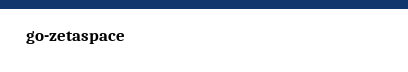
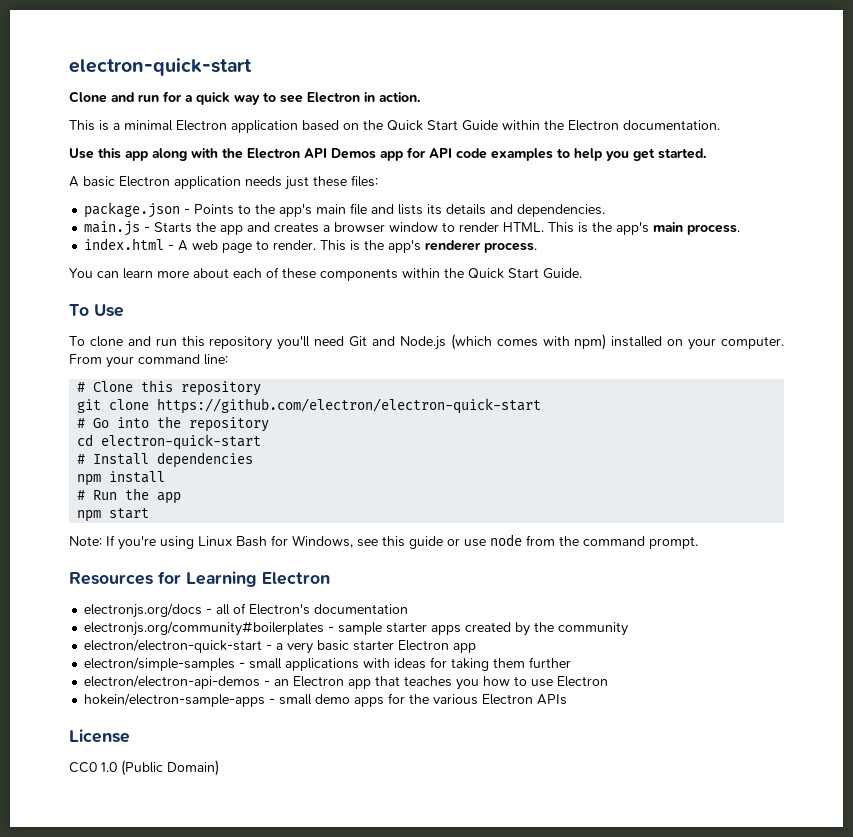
[26,31,125,44] go-zetaspace -> [69,58,252,76] [69,91,421,105] [69,120,720,133] [69,147,707,161] [69,175,378,190] [84,202,606,218] [84,221,741,236] [84,238,538,253] [69,267,582,281] [69,304,124,317] [69,334,785,350] [69,354,228,368] [77,380,262,396] [77,398,542,414] [77,416,270,432] [77,434,262,450] [77,452,254,468] [77,471,166,486] [77,488,182,504] [77,508,150,522] [69,534,698,550] [69,571,330,587] [84,603,409,618] [84,621,629,636] [84,639,477,654] [84,657,572,671] [84,675,609,690] [84,693,568,707] [69,729,130,743] [69,760,219,776] electron-quick-start // Clone and run for a quick way to see Electron in action. // This is a minimal Electron application based on the Quick Start Guide within the Electron documentation. // Use this app along with the Electron API Demos app for API code examples to help you get started. // A basic Electron application needs just these files: // package.json - Points to the app's main file and lists its details and dependencies. // main.js - Starts the app and creates a browser window to render HTML. This is the app's main process. // index.html - A web page to render. This is the app's renderer process. // You can learn more about each of these components within the Quick Start Guide. // To Use // To clone and run this repository you'll need Git and Node.js (which comes with npm) installed on your computer. From your command line: // # Clone this repository // git clone https://github.com/electron/electron-quick-start // # Go into the repository // cd electron-quick-start // # Install dependencies // npm install // # Run the app // npm start // Note: If you're using Linux Bash for Windows, see this guide or use node from the command prompt. // Resources for Learning Electron // electronjs.org/docs - all of Electron's documentation // electronjs.org/community#boilerplates - sample starter apps created by the community // electron/electron-quick-start - a very basic starter Electron app // electron/simple-samples - small applications with ideas for taking them further // electron/electron-api-demos - an Electron app that teaches you how to use Electron // hokein/electron-sample-apps - small demo apps for the various Electron APIs // License // CC0 1.0 (Public Domain)

